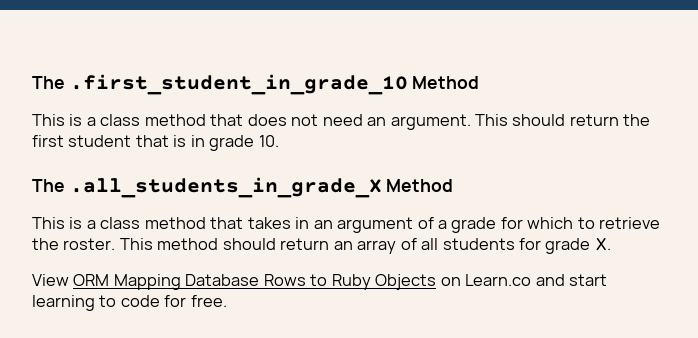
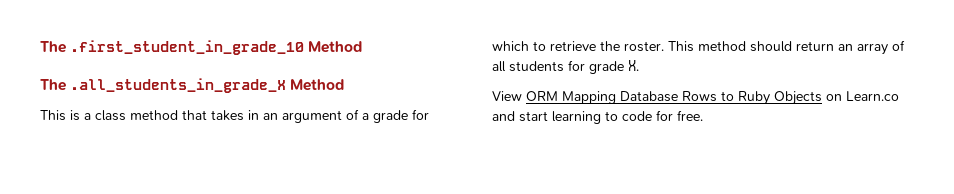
[32,114,651,130] [32,135,279,151] // This is a class method that does not need an argument. This should return the first student that is in grade 10. -> (363, 47) none

